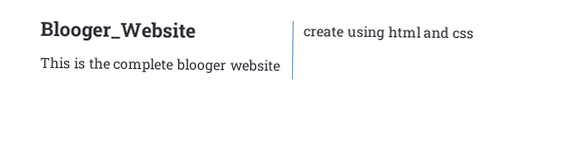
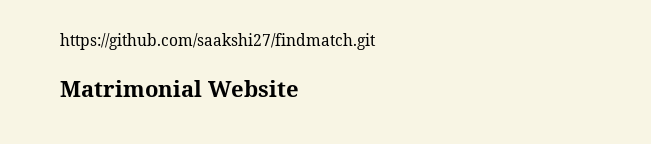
[40,20,196,43] [40,56,281,74] [303,25,475,41] Blooger_Website // This is the complete blooger website create using html and css -> [60,33,376,50] [60,80,299,97] https://github.com/saakshi27/findmatch.git // Matrimonial Website

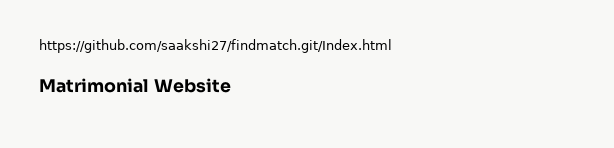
[60,33,376,50] https://github.com/saakshi27/findmatch.git -> [39,39,392,53] https://github.com/saakshi27/findmatch.git/Index.html

